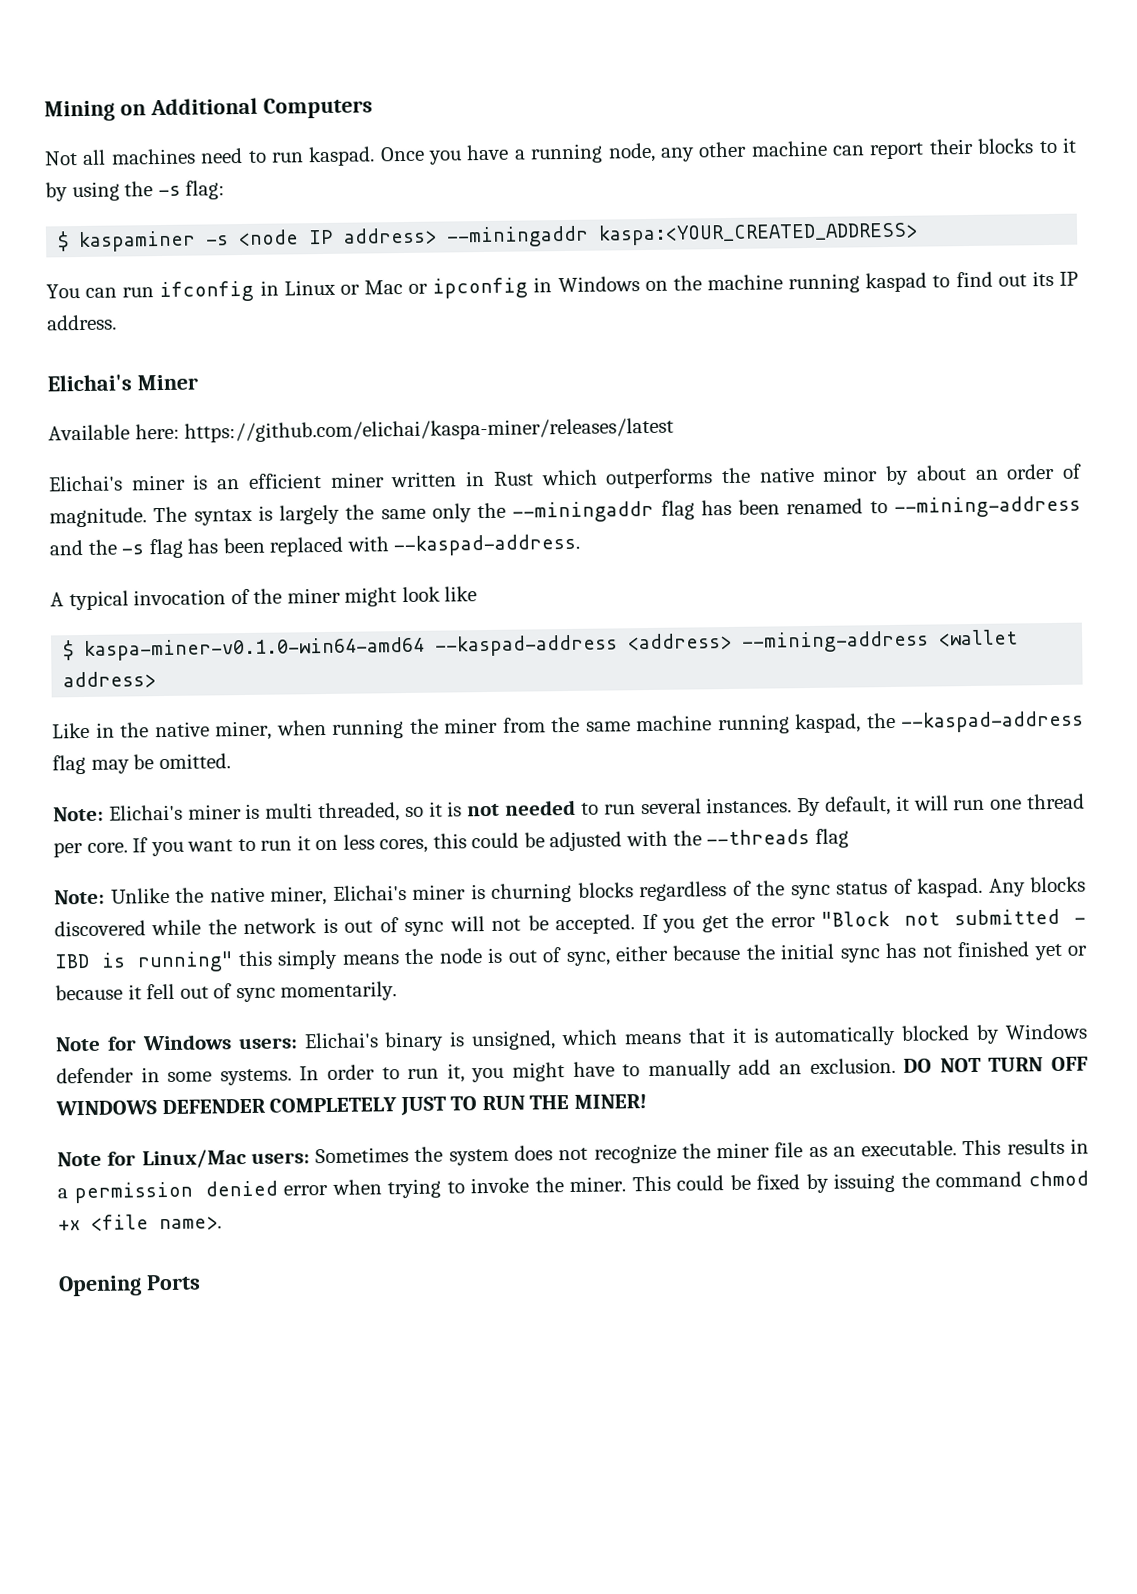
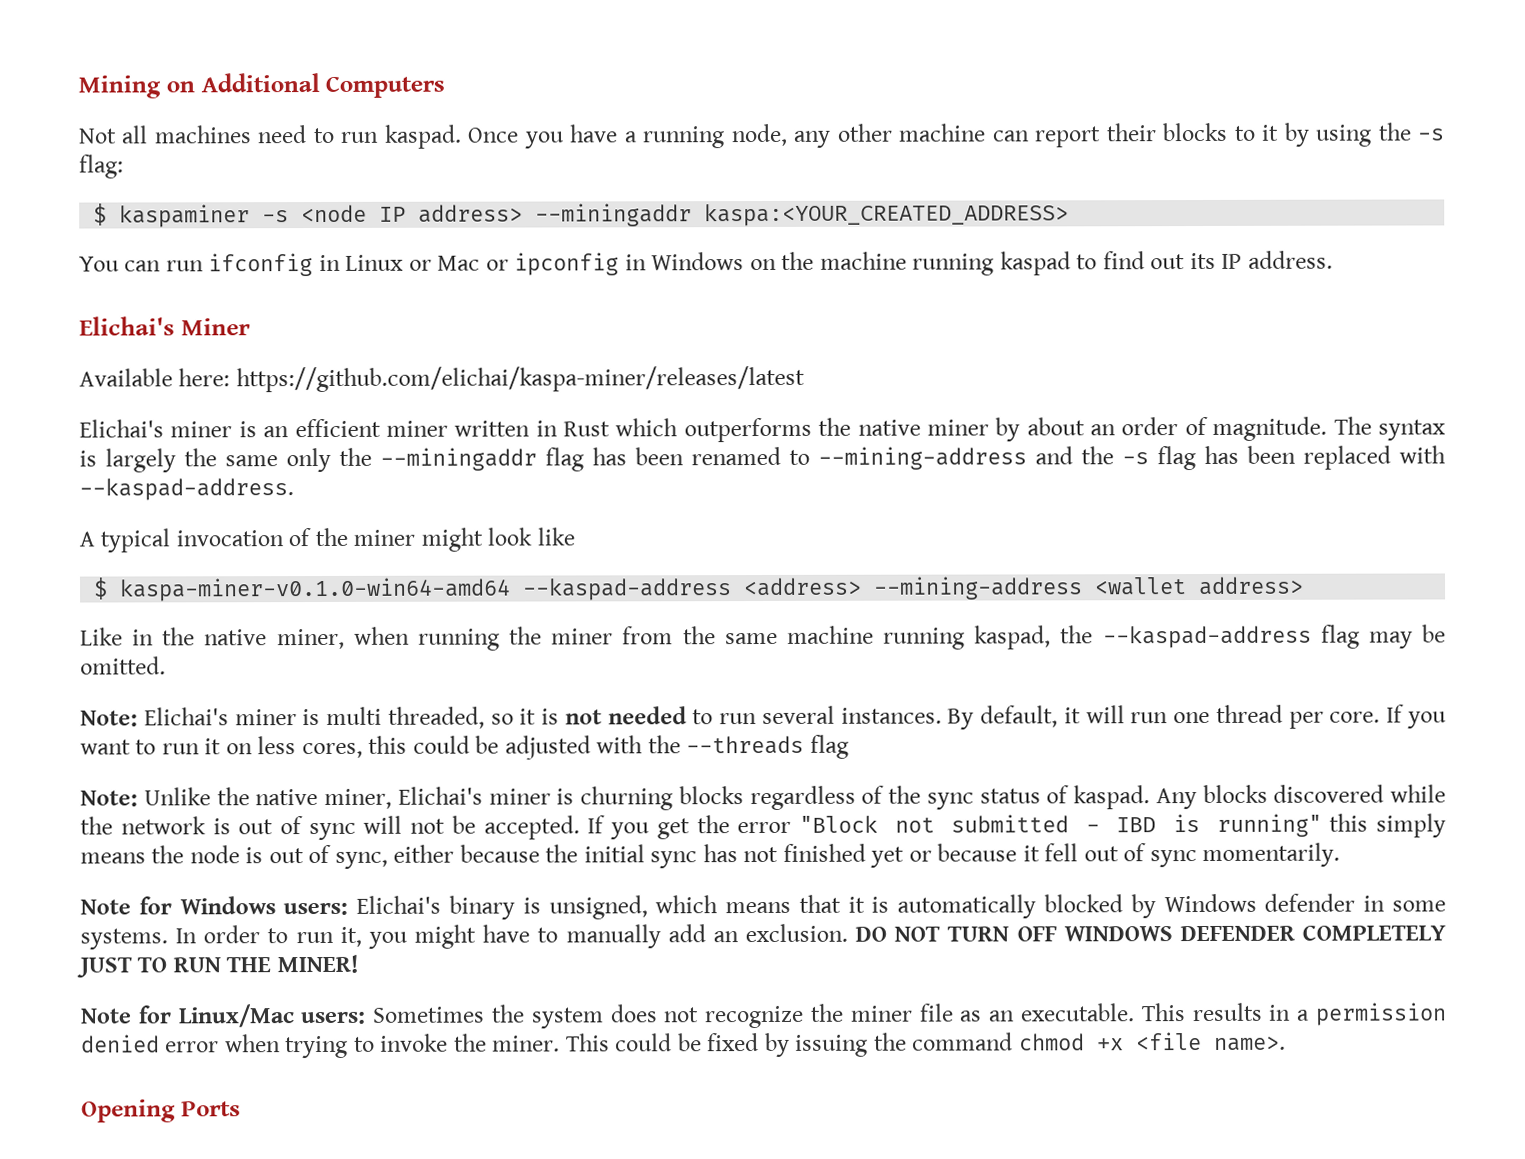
[822,466,879,482] minor -> [926,419,989,436] miner

